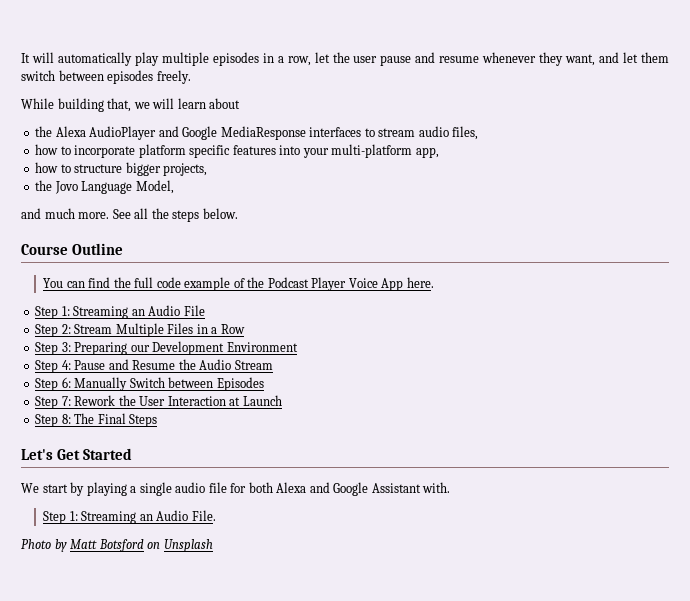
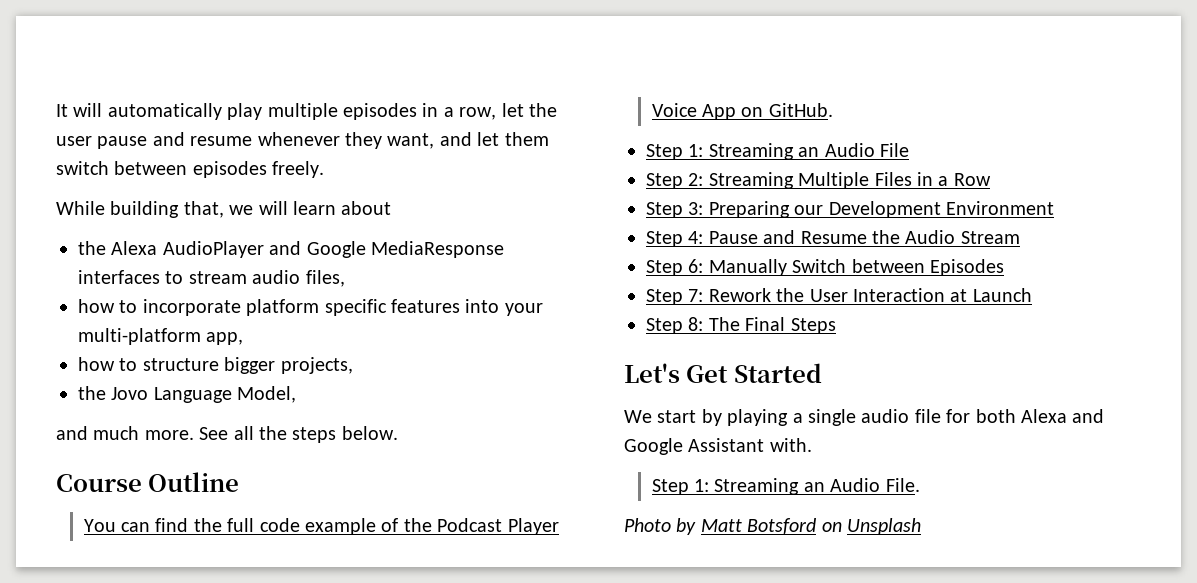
[406,277,434,288] here. -> [741,103,833,117] on GitHub.
[74,324,113,334] Stream -> [708,172,794,189] Streaming

